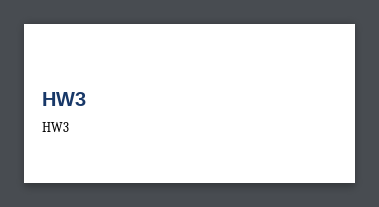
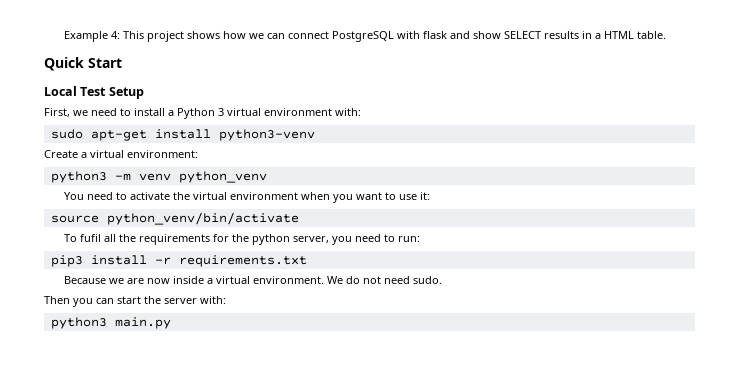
[42,92,86,106] [42,122,69,132] HW3 // HW3 -> [63,31,666,42] [44,57,122,71] [44,86,144,99] [44,108,361,119] [50,129,315,141] [44,150,198,158] [50,171,267,183] [63,192,430,203] [50,212,299,225] [63,234,420,245] [50,255,307,267] [63,276,442,284] [44,296,226,307] [50,317,171,329] Example 4: This project shows how we can connect PostgreSQL with flask and show SELECT results in a HTML table. // Quick Start // Local Test Setup // First, we need to install a Python 3 virtual environment with: // sudo apt-get install python3-venv // Create a virtual environment: // python3 -m venv python_venv // You need to activate the virtual environment when you want to use it: // source python_venv/bin/activate // To fufil all the requirements for the python server, you need to run: // pip3 install -r requirements.txt // Because we are now inside a virtual environment. We do not need sudo. // Then you can start the server with: // python3 main.py

